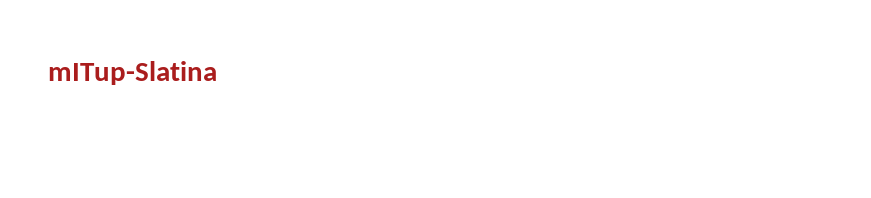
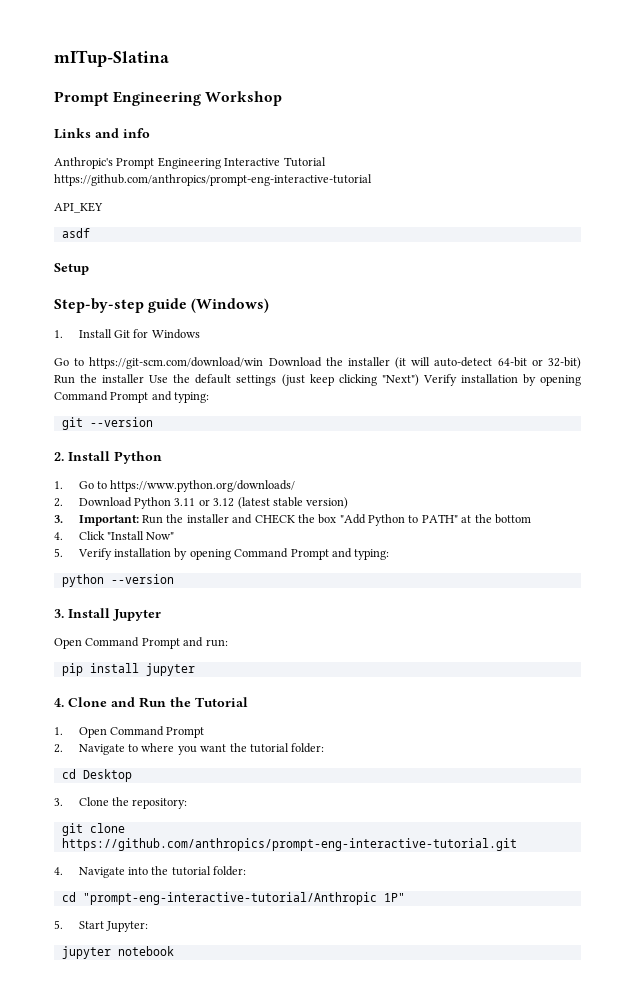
(217, 73) none -> [54,91,283,106] [54,128,150,139] [54,157,326,169] [54,174,372,186] [54,202,103,213] [61,228,90,238] [54,263,89,275] [54,298,270,313] [54,329,200,339] [54,357,581,369] [54,374,581,386] [54,391,210,403] [61,417,153,430] [54,451,162,464] [54,480,296,492] [54,497,349,509] [54,514,531,526] [54,531,175,540] [54,548,390,560] [61,574,174,587] [54,608,161,621] [54,637,228,649] [61,663,195,676] [54,697,248,708] [54,726,205,738] [54,743,325,755] [61,769,132,782] [54,797,188,809] [61,823,125,836] [61,838,517,851] [54,866,247,878] [61,892,405,905] [54,920,149,932] [61,946,174,959] // Prompt Engineering Workshop // Links and info // Anthropic's Prompt Engineering Interactive Tutorial https://github.com/anthropics/prompt-eng-interactive-tutorial // API_KEY // asdf // Setup // Step-by-step guide (Windows) // 1. Install Git for Windows // Go to https://git-scm.com/download/win Download the installer (it will auto-detect 64-bit or 32-bit) Run the installer Use the default settings (just keep clicking "Next") Verify installation by opening Command Prompt and typing: // git --version // 2. Install Python // 1. Go to https://www.python.org/downloads/ // 2. Download Python 3.11 or 3.12 (latest stable version) // 3. Important: Run the installer and CHECK the box "Add Python to PATH" at the bottom // 4. Click "Install Now" // 5. Verify installation by opening Command Prompt and typing: // python --version // 3. Install Jupyter // Open Command Prompt and run: // pip install jupyter // 4. Clone and Run the Tutorial // 1. Open Command Prompt // 2. Navigate to where you want the tutorial folder: // cd Desktop // 3. Clone the repository: // git clone https://github.com/anthropics/prompt-eng-interactive-tutorial.git // 4. Navigate into the tutorial folder: // cd "prompt-eng-interactive-tutorial/Anthropic 1P" // 5. Start Jupyter: // jupyter notebook

